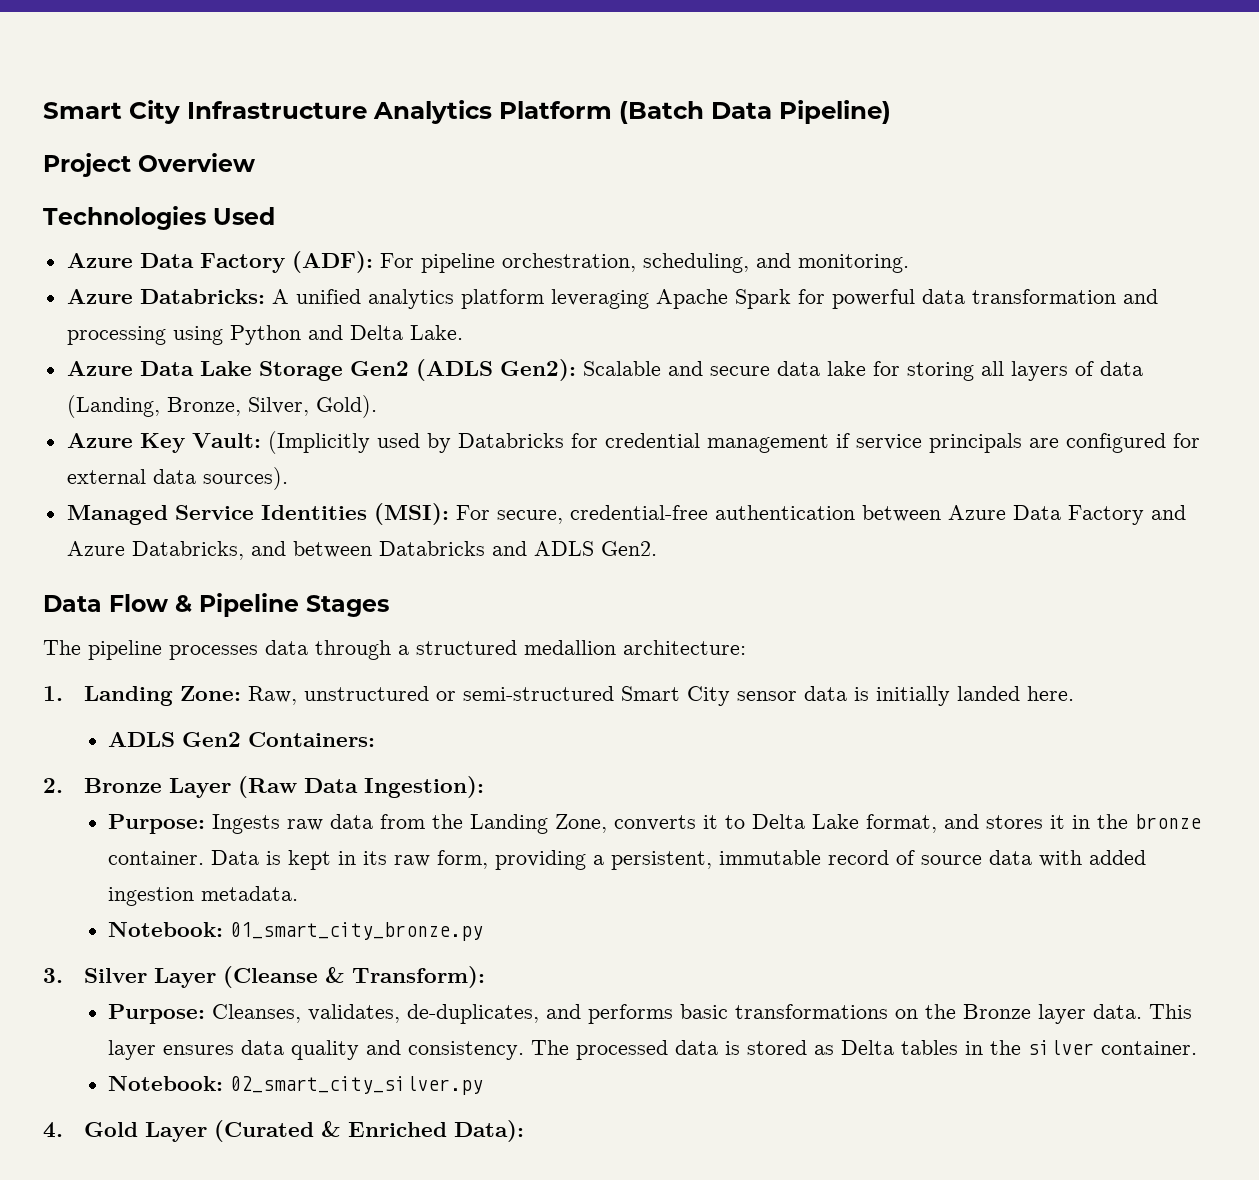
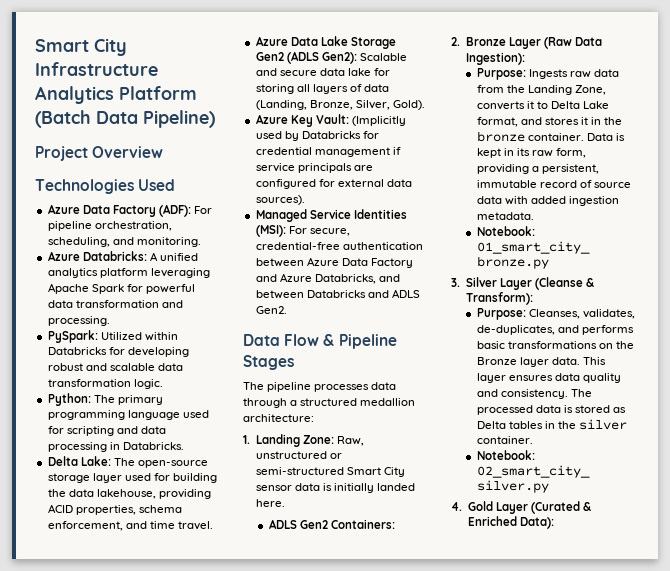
[66,325,463,345] processing using Python and Delta Lake. -> [47,316,110,326] [47,330,178,343] [47,347,189,357] [47,363,183,371] [47,379,163,389] [47,393,163,406] [47,410,209,420] [47,426,166,436] [47,442,184,452] [47,456,208,468] [47,473,218,483] [47,489,211,499] [47,504,182,515] [47,521,213,531] processing. // PySpark: Utilized within Databricks for developing robust and scalable data transformation logic. // Python: The primary programming language used for scripting and data processing in Databricks. // Delta Lake: The open-source storage layer used for building the data lakehouse, providing ACID properties, schema enforcement, and time travel.

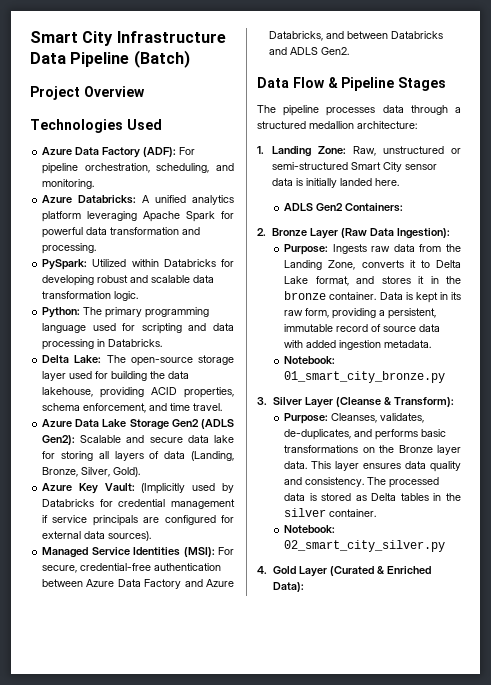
[35,86,197,104] [35,110,215,128] Analytics Platform (Batch Data Pipeline) -> [30,50,190,68] Data Pipeline (Batch)

